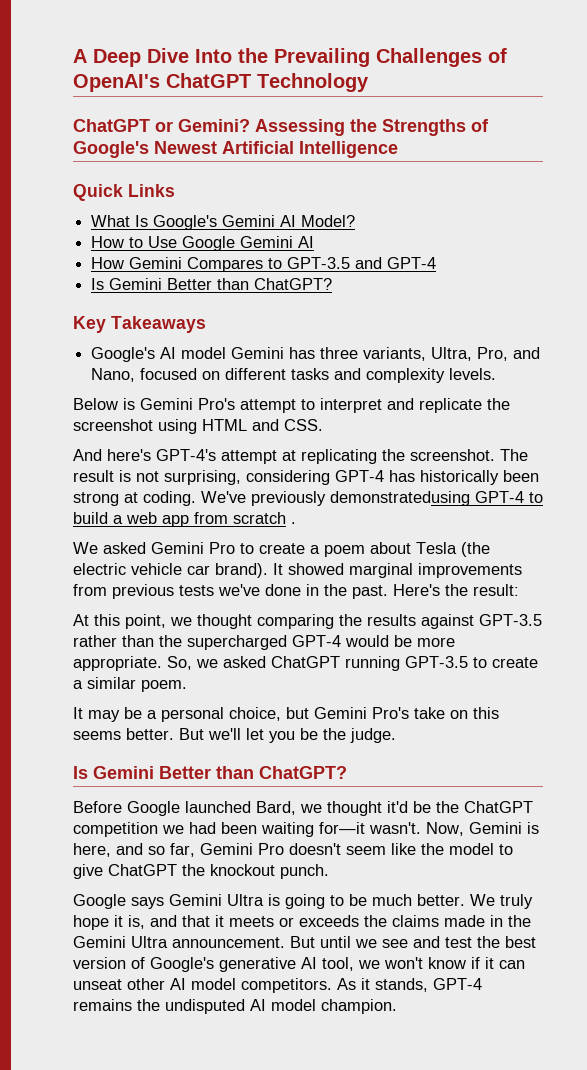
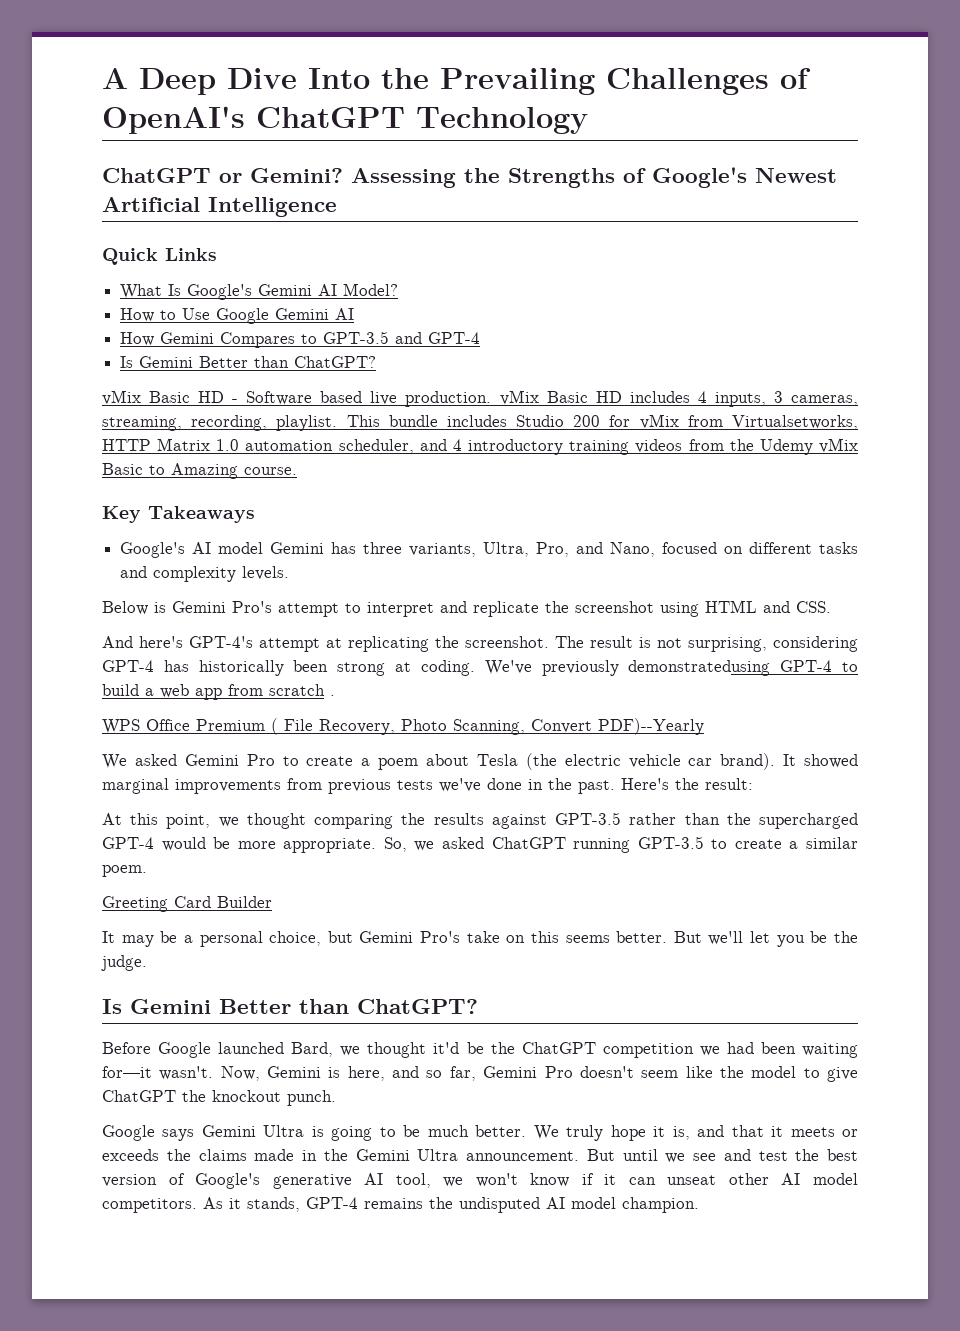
(333, 284) none -> [102,390,859,407] [102,414,858,431] [102,438,859,455] [102,463,297,479] // vMix Basic HD - Software based live production. vMix Basic HD includes 4 inputs, 3 cameras, streaming, recording, playlist. This bundle includes Studio 200 for vMix from Virtualsetworks, HTTP Matrix 1.0 automation scheduler, and 4 introductory training videos from the Udemy vMix Basic to Amazing course.
(296, 523) none -> [102,718,704,735] // WPS Office Premium ( File Recovery, Photo Scanning, Convert PDF)--Yearly
(187, 686) none -> [102,896,272,912] // Greeting Card Builder

